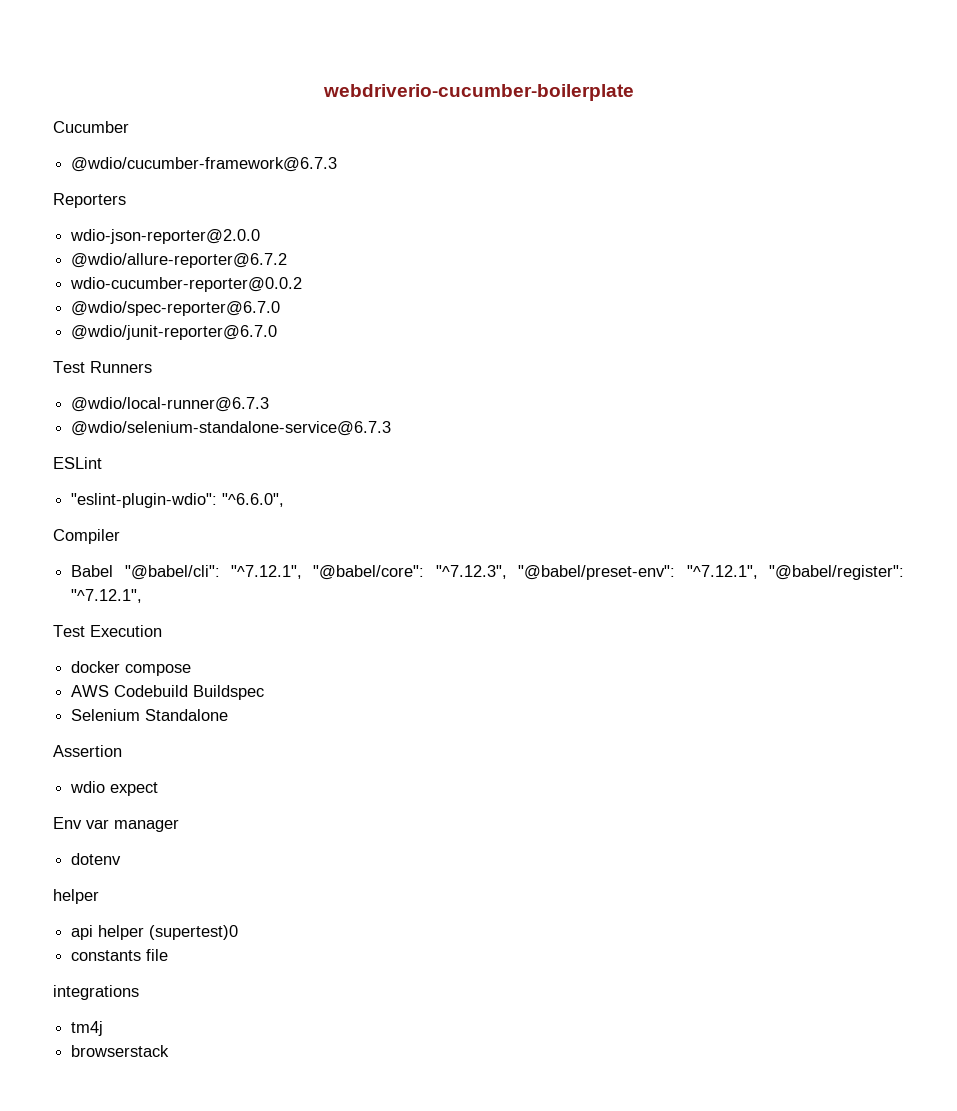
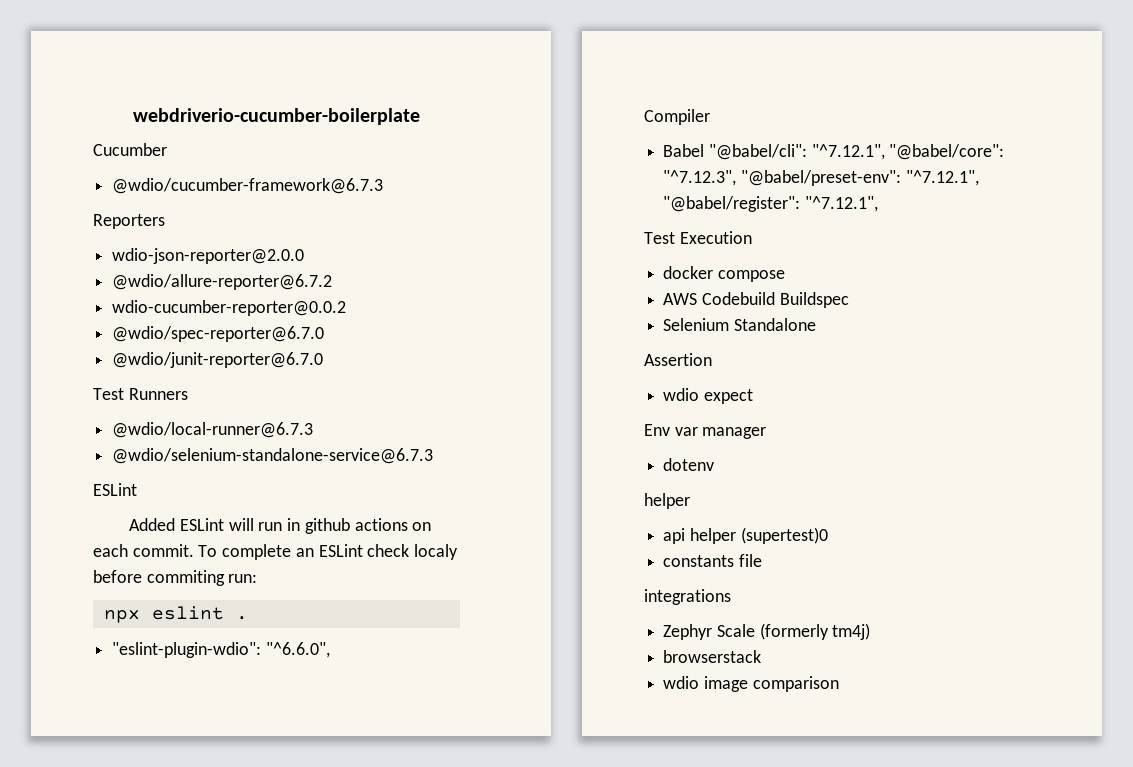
(102, 463) none -> [129,518,432,534] [93,544,459,560] [93,570,258,586] [103,606,248,623] // Added ESLint will run in github actions on each commit. To complete an ESLint check localy before commiting run: // npx eslint .
[71,1021,104,1036] [71,1045,170,1057] tm4j // browserstack -> [663,623,871,640] [663,650,762,663] [663,676,839,692] Zephyr Scale (formerly tm4j) // browserstack // wdio image comparison

